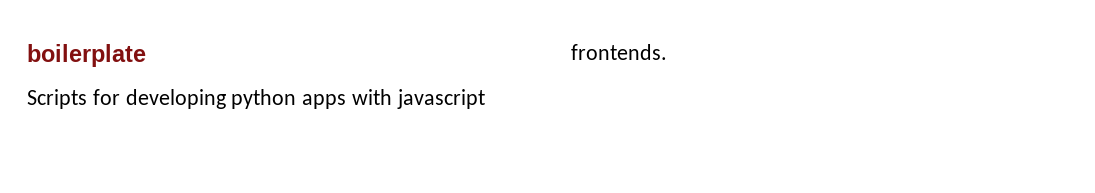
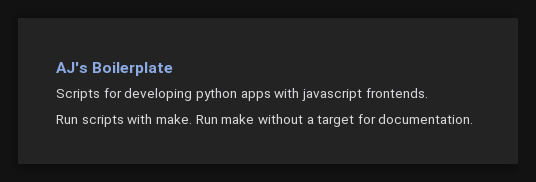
[27,44,146,67] boilerplate -> [56,62,174,76] AJ's Boilerplate
(667, 52) none -> [56,114,474,127] // Run scripts with make. Run make without a target for documentation.

